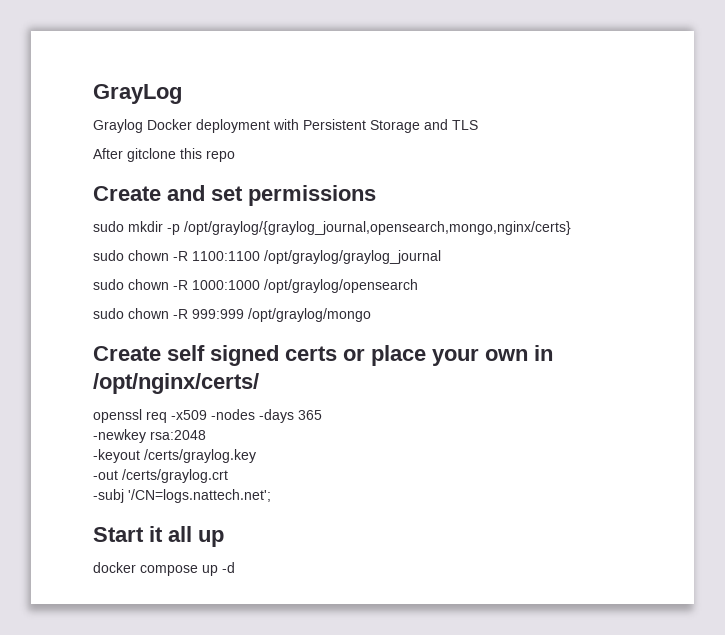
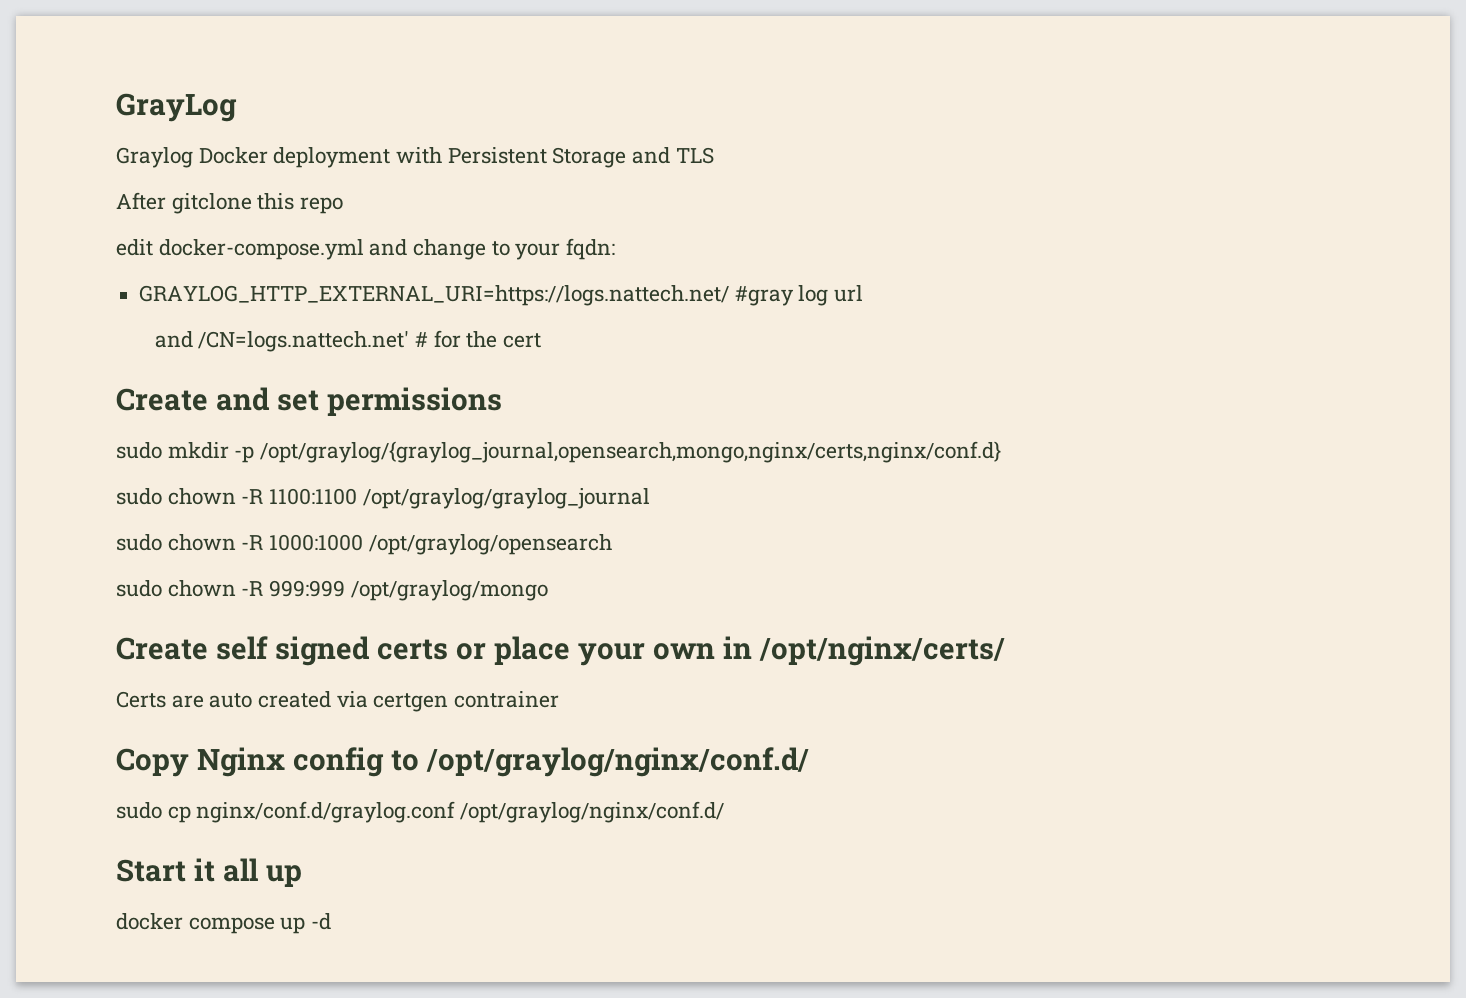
(235, 156) none -> [116,238,616,260] [139,285,864,306] [154,330,541,352] // edit docker-compose.yml and change to your fqdn: // GRAYLOG_HTTP_EXTERNAL_URI=https://logs.nattech.net/ #gray log url // and /CN=logs.nattech.net' # for the cert
[184,221,571,235] /opt/graylog/{graylog_journal,opensearch,mongo,nginx/certs} -> [260,441,1002,463] /opt/graylog/{graylog_journal,opensearch,mongo,nginx/certs,nginx/conf.d}
[93,409,322,423] [93,429,206,443] [93,449,256,463] [93,469,228,483] [93,489,271,503] openssl req -x509 -nodes -days 365 // -newkey rsa:2048 // -keyout /certs/graylog.key // -out /certs/graylog.crt // -subj '/CN=logs.nattech.net'; -> [116,691,560,712] [116,747,809,777] [116,801,725,823] Certs are auto created via certgen contrainer // Copy Nginx config to /opt/graylog/nginx/conf.d/ // sudo cp nginx/conf.d/graylog.conf /opt/graylog/nginx/conf.d/

